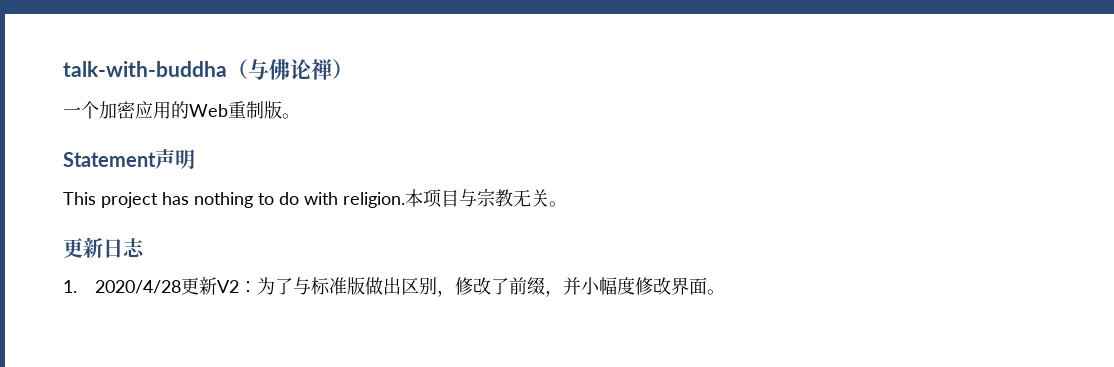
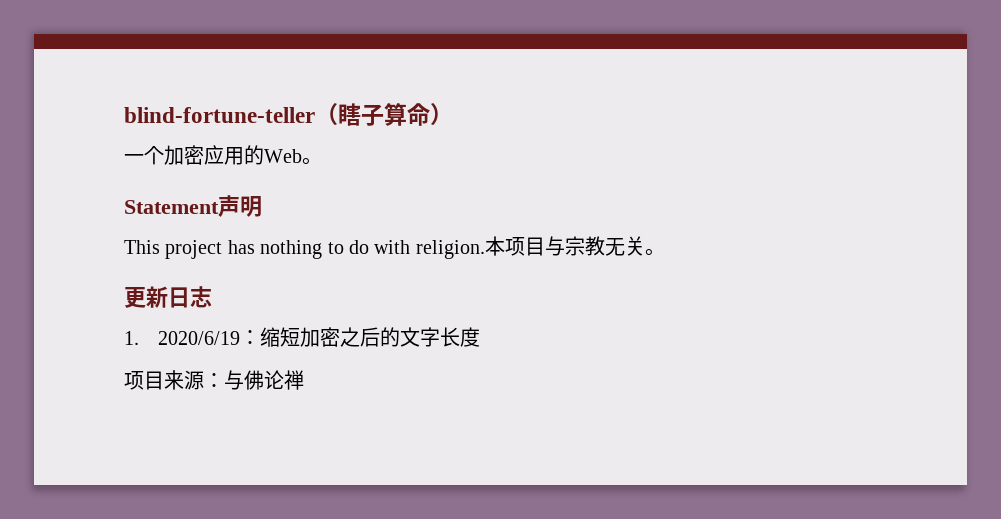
[63,59,332,80] talk-with-buddha（与佛论禅 -> [124,103,430,126] blind-fortune-teller（瞎子算命
[228,101,282,119] 重制版 -> (302, 156) none
[94,277,725,297] 2020/4/28更新V2：为了与标准版做出区别，修改了前缀，并小幅度修改界面。 -> [158,327,481,347] [124,370,304,390] 2020/6/19：缩短加密之后的文字长度 // 项目来源：与佛论禅

